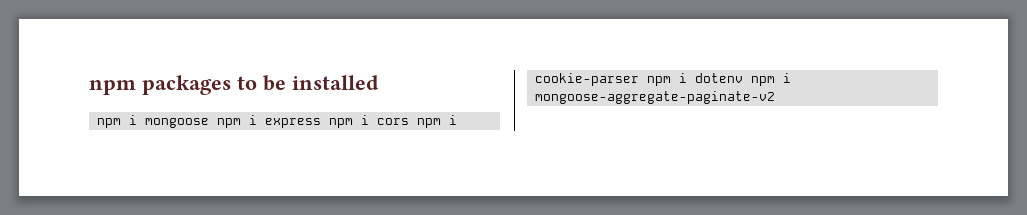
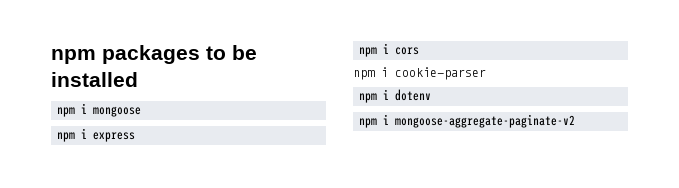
(210, 123) none -> (141, 111) //
(322, 123) none -> (135, 137) //
(410, 121) none -> (419, 51) //
(640, 79) none -> (486, 73) //
(744, 78) none -> (431, 95) //

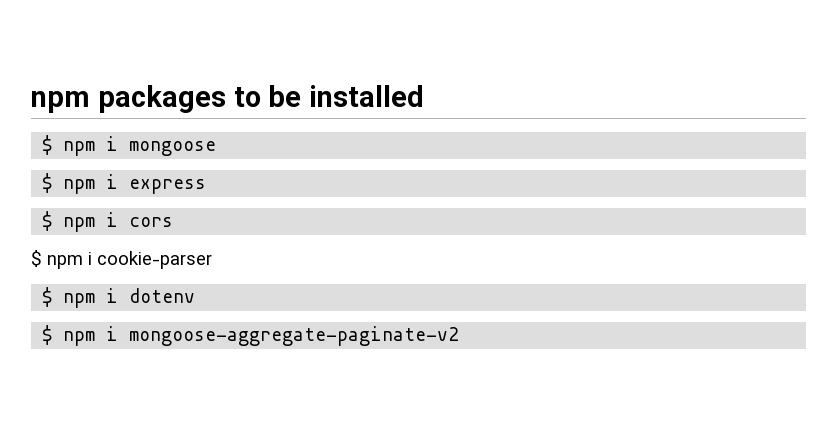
(138, 79) none -> [42,135,53,155] $
(141, 111) none -> [42,173,53,193] $
(135, 137) none -> [42,211,53,231] $
(419, 51) none -> [31,250,42,267] $
(486, 73) none -> [42,287,53,307] $
(431, 95) none -> [42,325,53,345] $

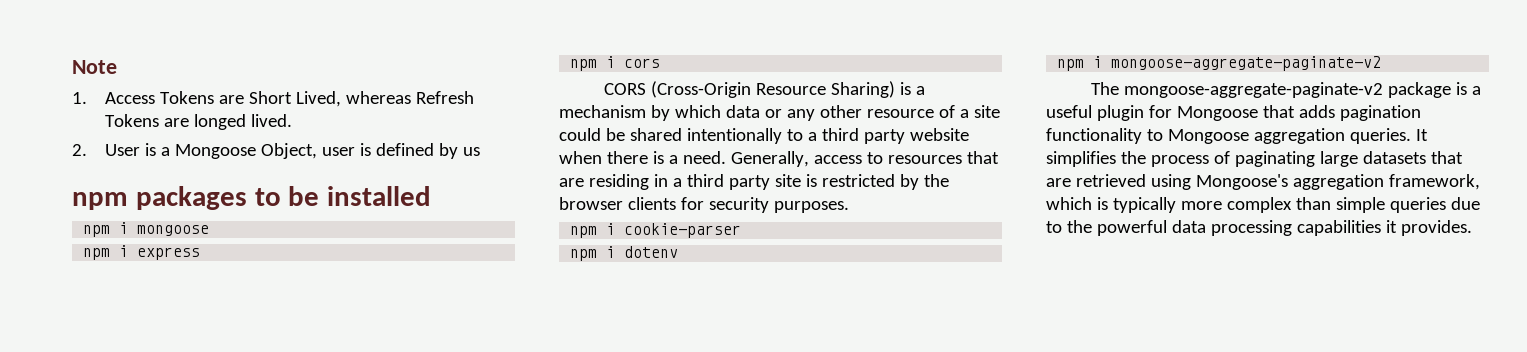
(31, 102) none -> [72,60,117,74] [72,91,475,107] [105,114,293,130] [72,143,481,159] Note // 1. Access Tokens are Short Lived, whereas Refresh Tokens are longed lived. // 2. User is a Mongoose Object, user is defined by us //
[42,135,53,155] $ -> (432, 196) none
[42,173,53,193] $ -> (210, 230) none
[42,211,53,231] $ -> (201, 253) none
[31,250,42,267] $ -> [604,81,926,98] [559,105,1000,121] [559,128,969,144] [559,151,999,167] [559,174,949,190] [559,197,849,213] CORS (Cross-Origin Resource Sharing) is a mechanism by which data or any other resource of a site could be shared intentionally to a third party website when there is a need. Generally, access to resources that are residing in a third party site is restricted by the browser clients for security purposes. //
[42,287,53,307] $ -> (742, 230) none
[42,325,53,345] $ -> (679, 252) none
(460, 336) none -> [1091,82,1482,98] [1046,105,1421,121] [1046,128,1428,144] [1046,151,1463,167] [1046,174,1480,190] [1046,197,1480,213] [1046,220,1472,236] // The mongoose-aggregate-paginate-v2 package is a useful plugin for Mongoose that adds pagination functionality to Mongoose aggregation queries. It simplifies the process of paginating large datasets that are retrieved using Mongoose's aggregation framework, which is typically more complex than simple queries due to the powerful data processing capabilities it provides.

